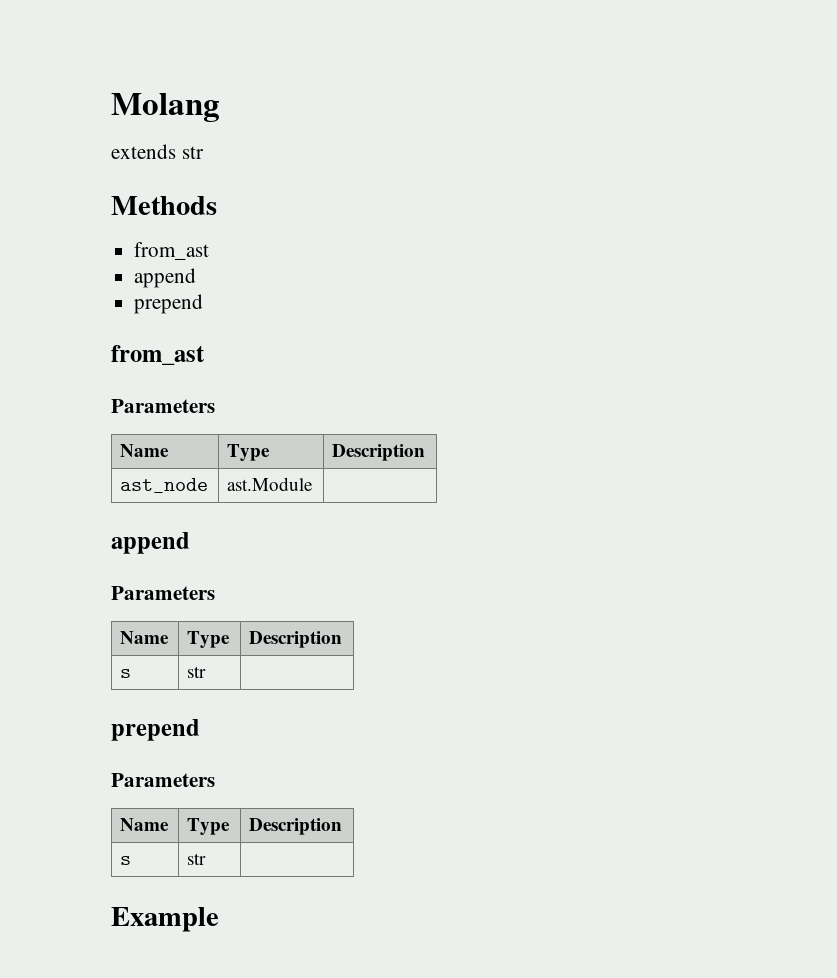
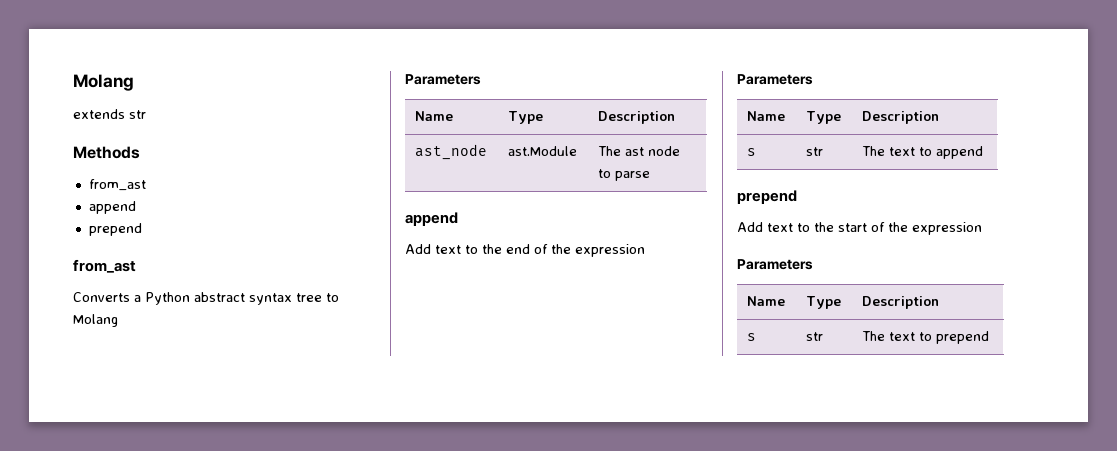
(205, 355) none -> [73,292,339,305] [73,314,118,327] // Converts a Python abstract syntax tree to Molang
[111,532,190,554] [111,586,215,600] [120,631,170,644] [187,631,231,648] [249,631,343,648] [120,669,132,678] [187,666,207,678] [111,719,200,741] [111,773,215,787] [120,818,170,831] [187,818,231,835] [249,818,343,835] [120,856,132,865] [187,853,207,865] [111,907,219,932] // append // Parameters // Name | Type | Description // s | str | // prepend // Parameters // Name | Type | Description // s | str | // Example -> [598,146,681,156] [598,169,651,181] [405,212,458,226] [405,244,645,257] [737,74,813,85] [747,111,786,121] [806,111,842,124] [862,111,940,124] [747,148,757,156] [806,147,824,156] [862,146,984,159] [737,190,797,204] [737,222,982,235] [737,259,813,270] [747,296,786,306] [806,296,842,309] [862,296,940,309] [747,333,757,341] [806,332,824,341] [862,331,990,344] The ast node to parse // append // Add text to the end of the expression // Parameters // Name | Type | Description // s | str | The text to append // prepend // Add text to the start of the expression // Parameters // Name | Type | Description // s | str | The text to prepend

